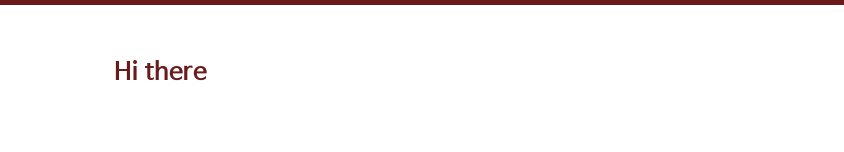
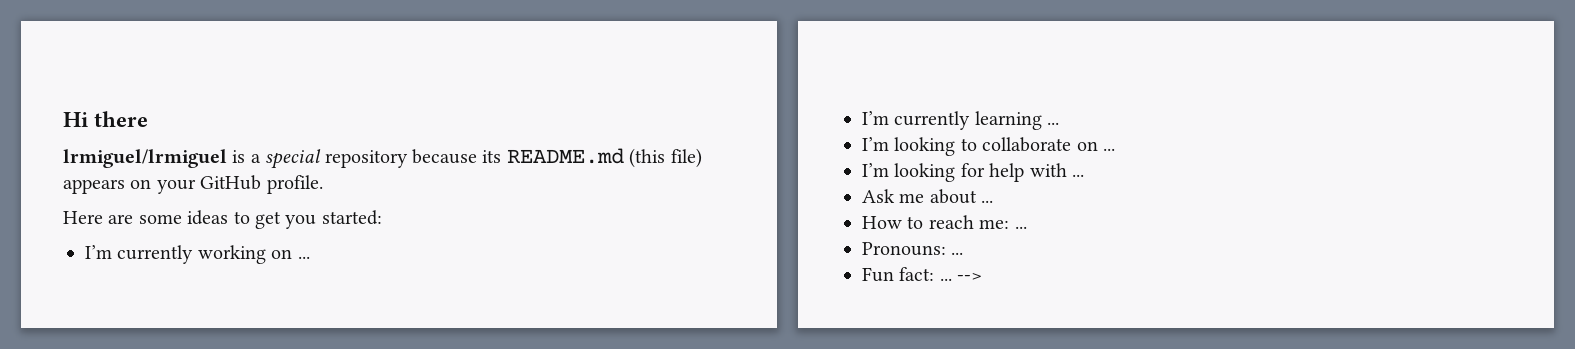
(207, 70) none -> [63,148,702,169] [63,175,323,194] [63,210,382,229] [85,245,310,264] [862,111,1060,130] [862,137,1115,156] [862,163,1084,182] [862,189,994,204] [862,215,1027,229] [862,242,964,256] [862,267,983,282] // lrmiguel/lrmiguel is a special repository because its README.md (this file) appears on your GitHub profile. // Here are some ideas to get you started: // I’m currently working on ... // I’m currently learning ... // I’m looking to collaborate on ... // I’m looking for help with ... // Ask me about ... // How to reach me: ... // Pronouns: ... // Fun fact: ... -->

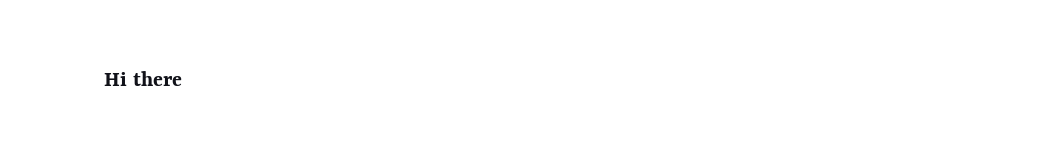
[63,148,702,169] [63,175,323,194] [63,210,382,229] [85,245,310,264] [862,111,1060,130] [862,137,1115,156] [862,163,1084,182] [862,189,994,204] [862,215,1027,229] [862,242,964,256] [862,267,983,282] // lrmiguel/lrmiguel is a special repository because its README.md (this file) appears on your GitHub profile. // Here are some ideas to get you started: // I’m currently working on ... // I’m currently learning ... // I’m looking to collaborate on ... // I’m looking for help with ... // Ask me about ... // How to reach me: ... // Pronouns: ... // Fun fact: ... --> -> (183, 78) none

